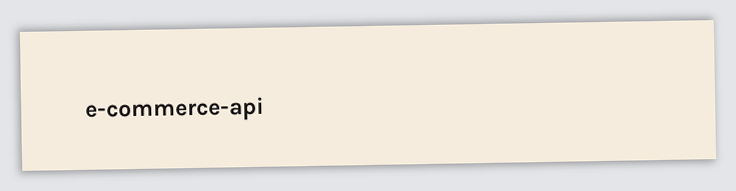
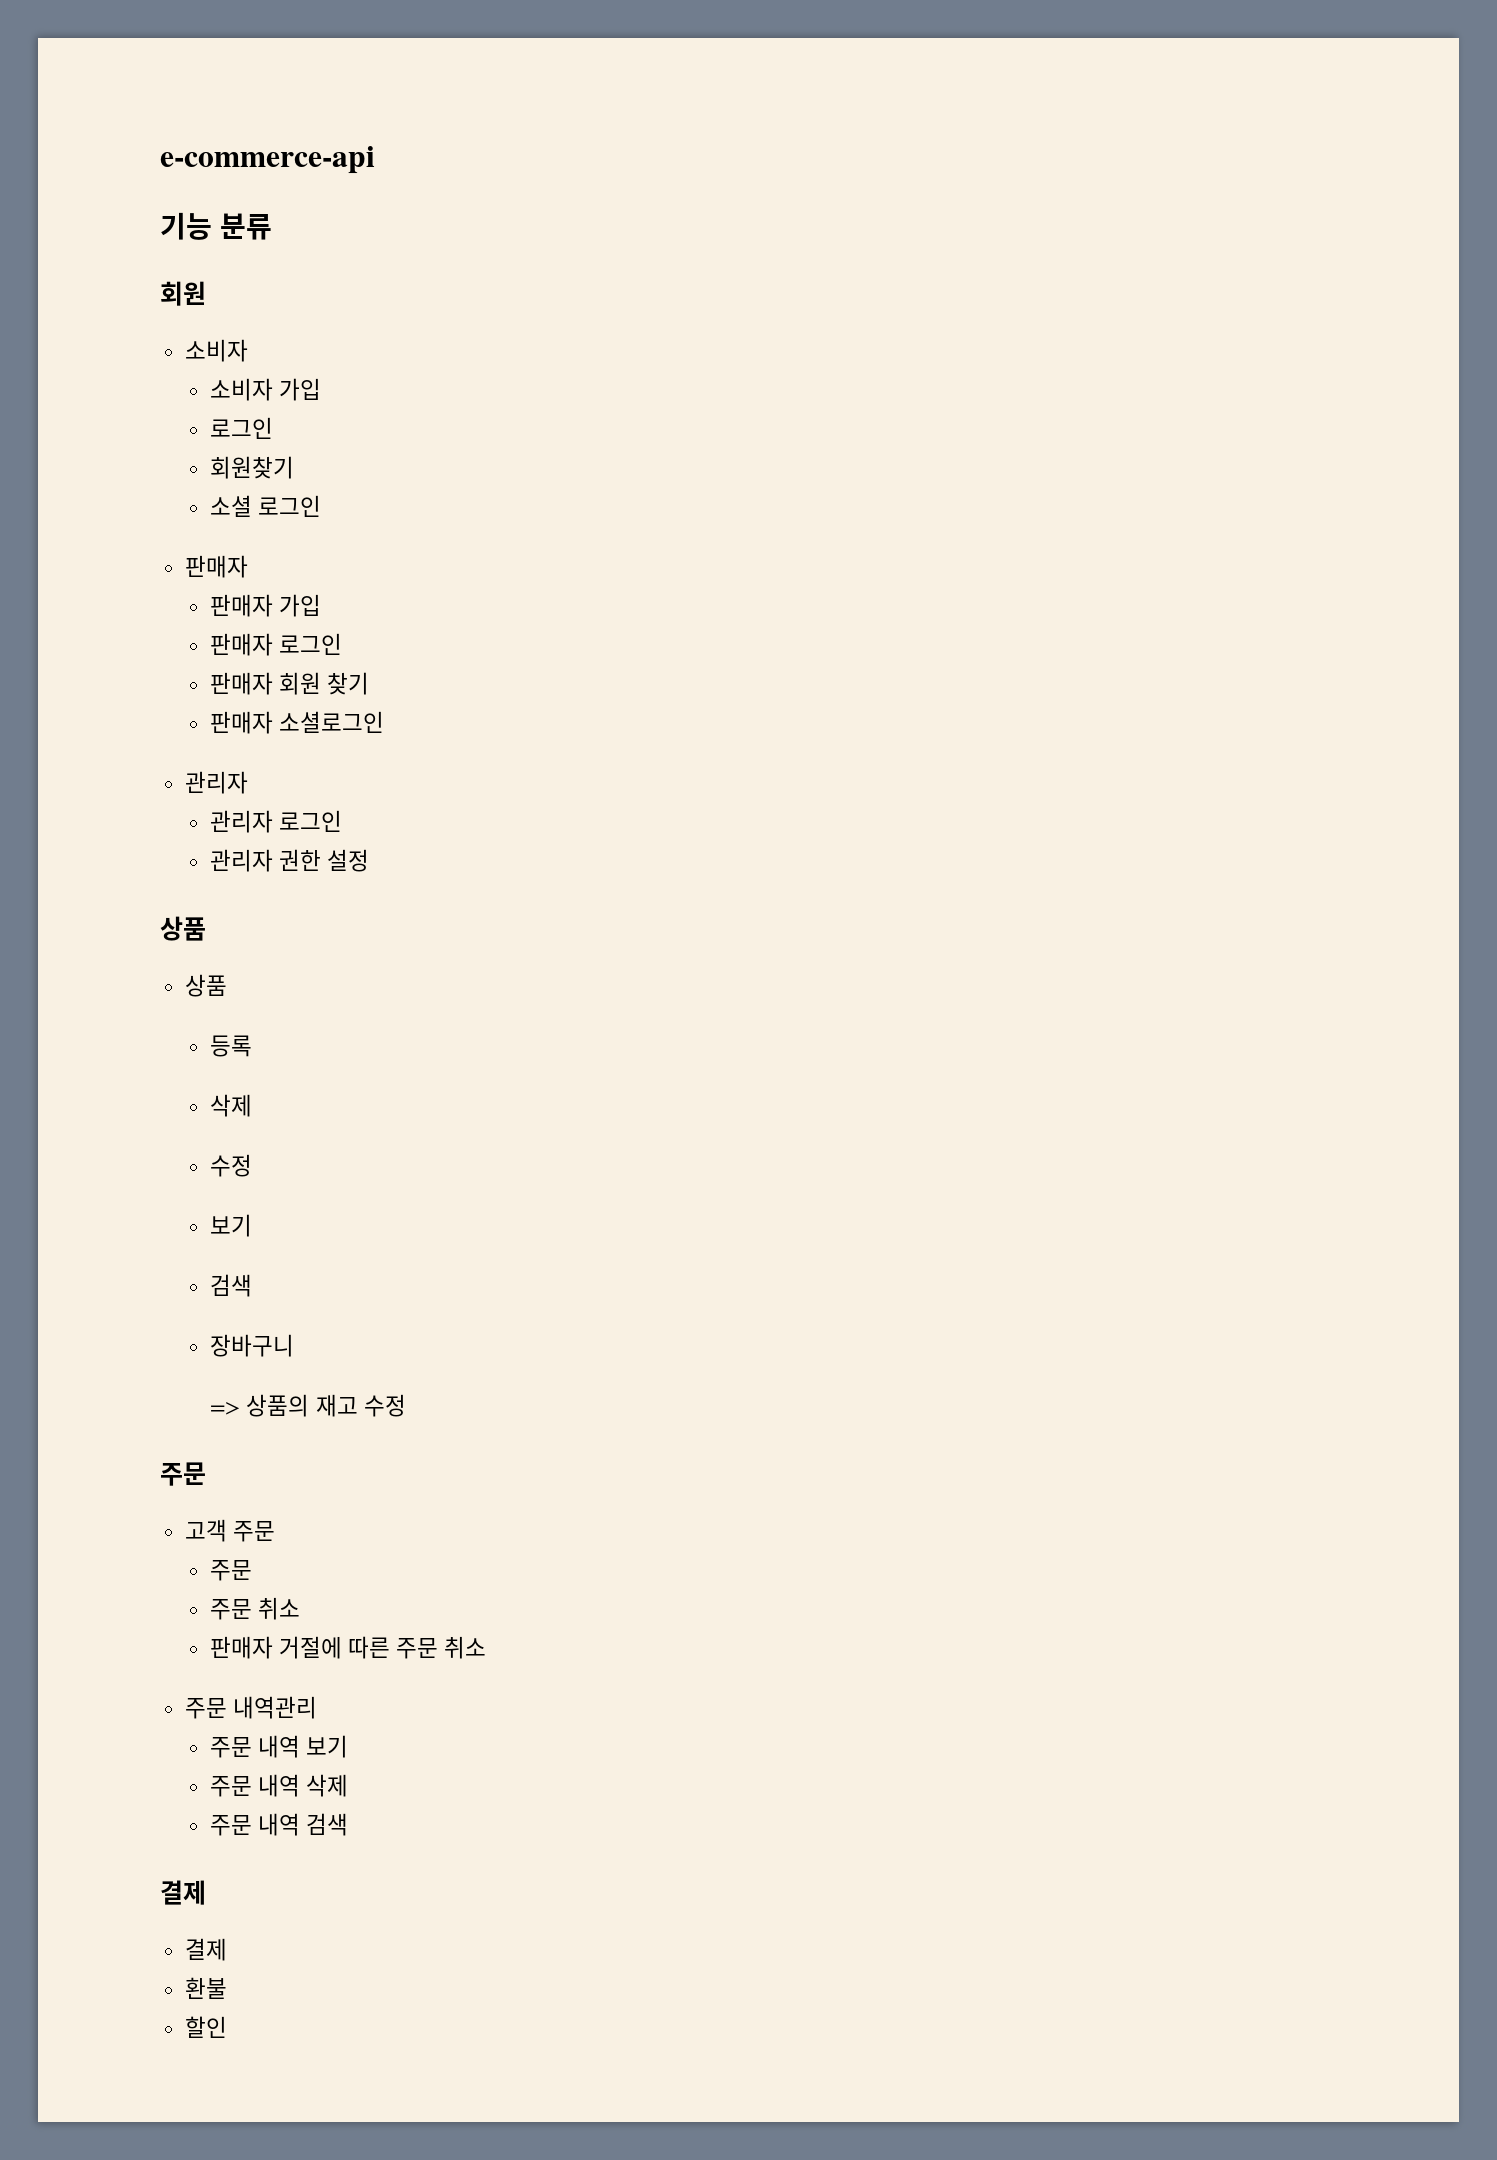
(265, 109) none -> [160,212,272,240] [160,281,206,306] [184,339,248,362] [209,378,322,401] [209,417,273,439] [209,456,294,479] [209,495,322,517] [184,555,248,578] [209,594,322,617] [209,633,343,656] [209,672,370,695] [209,711,385,734] [184,771,248,794] [209,810,343,833] [209,849,370,872] [160,916,206,941] [184,974,227,997] [209,1035,252,1057] [209,1094,252,1117] [209,1154,252,1177] [209,1214,252,1237] [209,1274,252,1297] [209,1334,294,1357] [210,1394,406,1417] [160,1462,206,1486] [184,1519,275,1542] [209,1560,252,1581] [209,1597,301,1620] [209,1636,487,1659] [184,1696,317,1719] [209,1735,349,1758] [209,1774,349,1797] [209,1813,349,1836] [160,1880,206,1905] [184,1938,227,1961] [184,1977,227,1999] [184,2016,227,2038] // 기능 분류 // 회원 // 소비자 // 소비자 가입 // 로그인 // 회원찾기 // 소셜 로그인 // 판매자 // 판매자 가입 // 판매자 로그인 // 판매자 회원 찾기 // 판매자 소셜로그인 // 관리자 // 관리자 로그인 // 관리자 권한 설정 // 상품 // 상품 // 등록 // 삭제 // 수정 // 보기 // 검색 // 장바구니 // => 상품의 재고 수정 // 주문 // 고객 주문 // 주문 // 주문 취소 // 판매자 거절에 따른 주문 취소 // 주문 내역관리 // 주문 내역 보기 // 주문 내역 삭제 // 주문 내역 검색 // 결제 // 결제 // 환불 // 할인

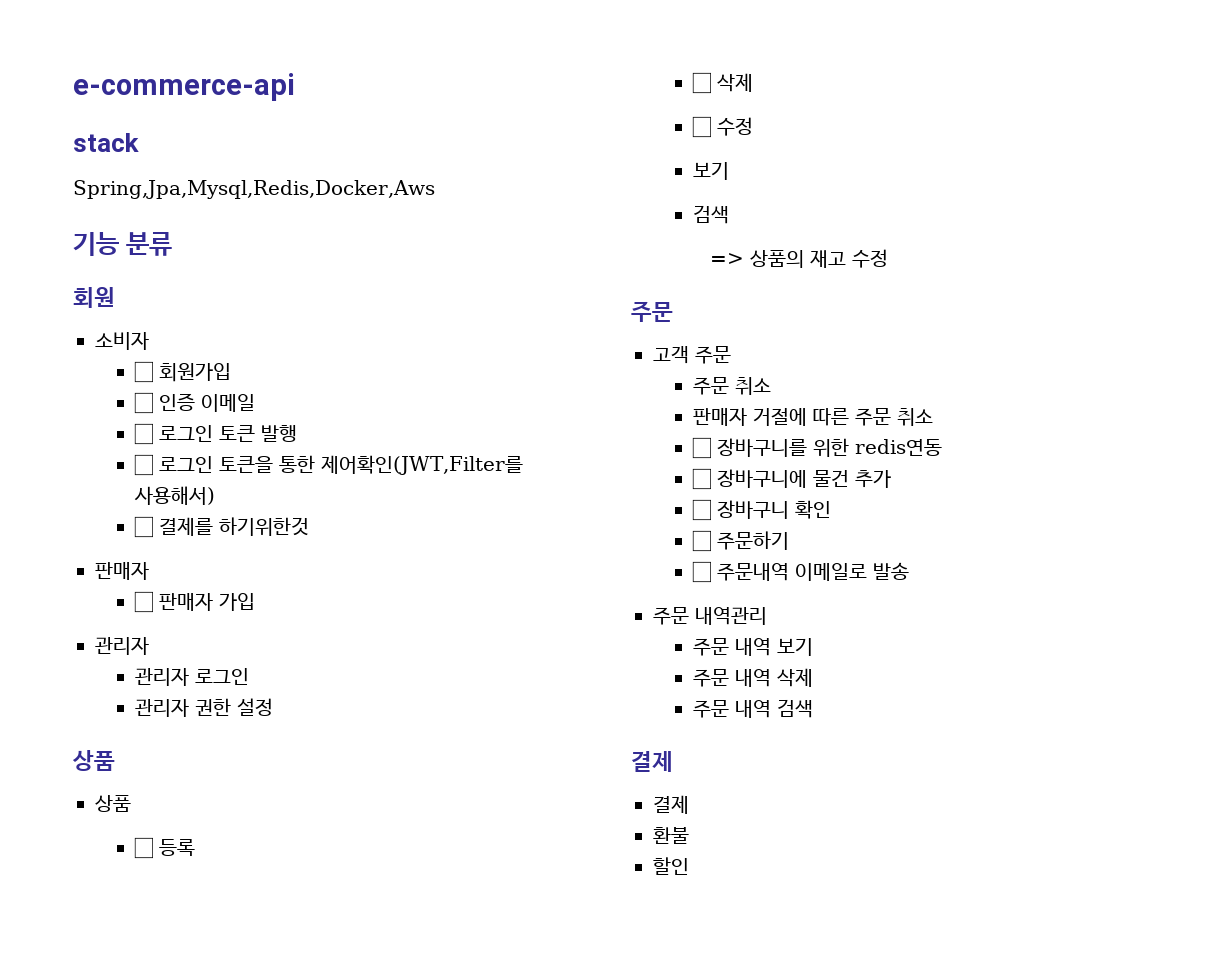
(375, 160) none -> [73,133,139,152] [73,180,435,199] // stack // Spring,Jpa,Mysql,Redis,Docker,Aws
[209,378,322,401] [209,417,273,439] [209,456,294,479] [209,495,322,517] 소비자 가입 // 로그인 // 회원찾기 // 소셜 로그인 -> [133,361,231,383] [133,392,255,414] [133,423,297,445] [133,454,523,476] [133,486,215,505] [133,516,309,538] ☐ 회원가입 // ☐ 인증 이메일 // ☐ 로그인 토큰 발행 // ☐ 로그인 토큰을 통한 제어확인(JWT,Filter를 사용해서) // ☐ 결제를 하기위한것
(248, 566) none -> [133,591,153,613] ☐
[209,633,343,656] [209,672,370,695] [209,711,385,734] // 판매자 로그인 // 판매자 회원 찾기 // 판매자 소셜로그인 -> (255, 602) none
(227, 985) none -> [133,837,153,859] ☐
[209,1094,252,1117] 삭제 // -> [691,72,753,94] [691,116,711,138] ☐ 삭제 // ☐
[209,1334,294,1357] // 장바구니 -> (729, 214) none
[209,1599,252,1620] // 주문 -> (729, 386) none
(487, 1647) none -> [691,437,942,459] [691,468,891,490] [691,499,831,521] [691,530,789,552] [691,561,909,583] // ☐ 장바구니를 위한 redis연동 // ☐ 장바구니에 물건 추가 // ☐ 장바구니 확인 // ☐ 주문하기 // ☐ 주문내역 이메일로 발송

